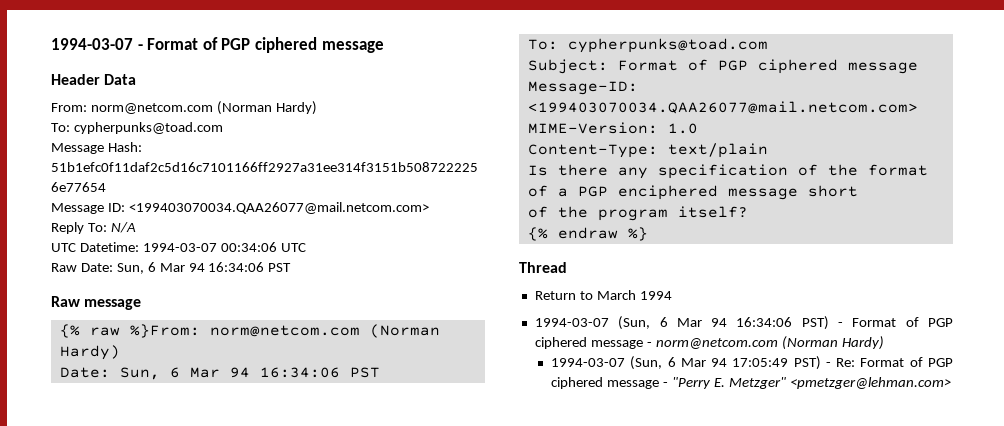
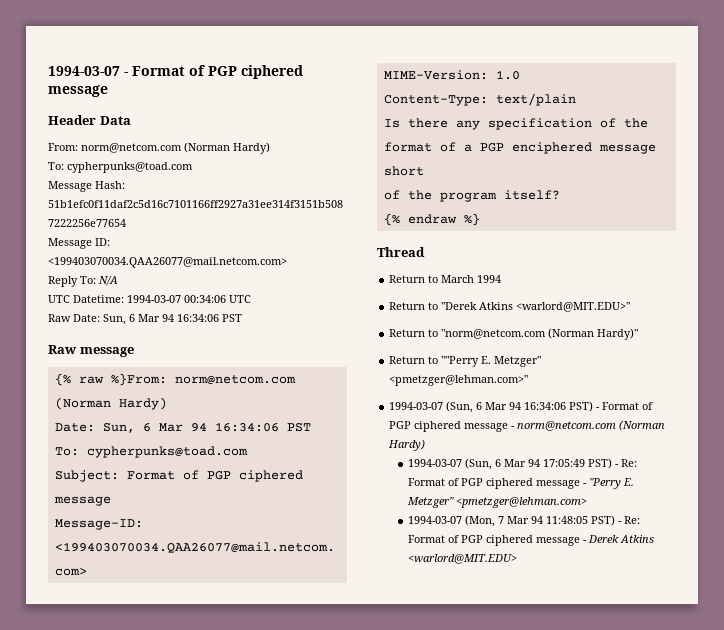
(672, 295) none -> [389,302,631,312] [389,328,639,340] [389,356,542,367] [389,375,529,386] // Return to "Derek Atkins <warlord@MIT.EDU>" // Return to "norm@netcom.com (Norman Hardy)" // Return to ""Perry E. Metzger" <pmetzger@lehman.com>"
(951, 383) none -> [408,515,641,527] [408,535,655,546] [408,554,518,564] // 1994-03-07 (Mon, 7 Mar 94 11:48:05 PST) - Re: Format of PGP ciphered message - Derek Atkins <warlord@MIT.EDU>

